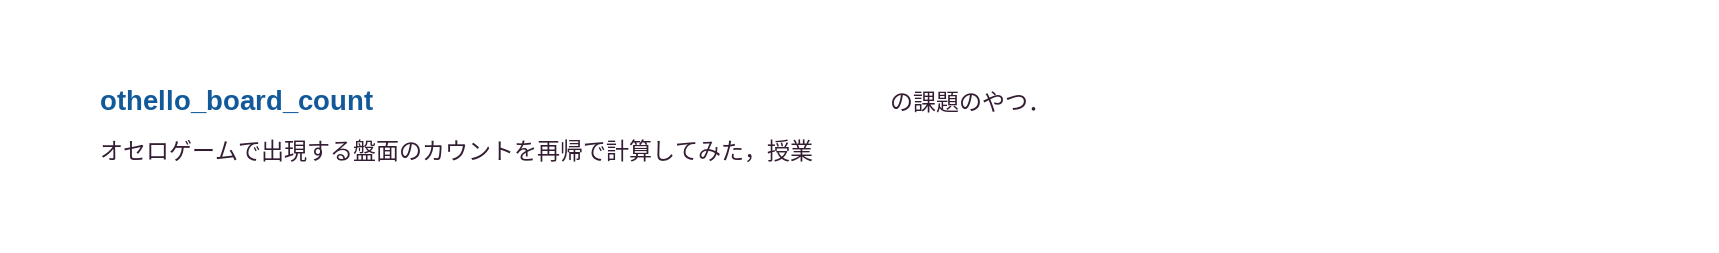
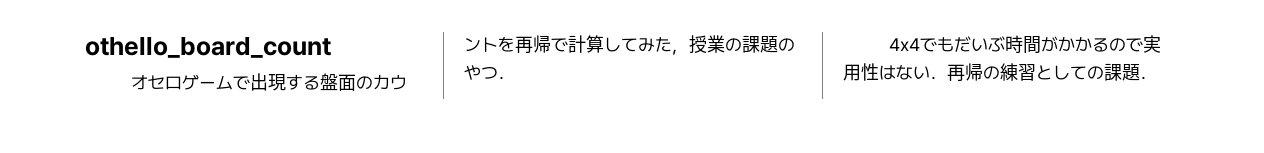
(1051, 109) none -> [889,35,1162,54] [843,63,1157,82] // 4x4でもだいぶ時間がかかるので実用性はない．再帰の練習としての課題．

